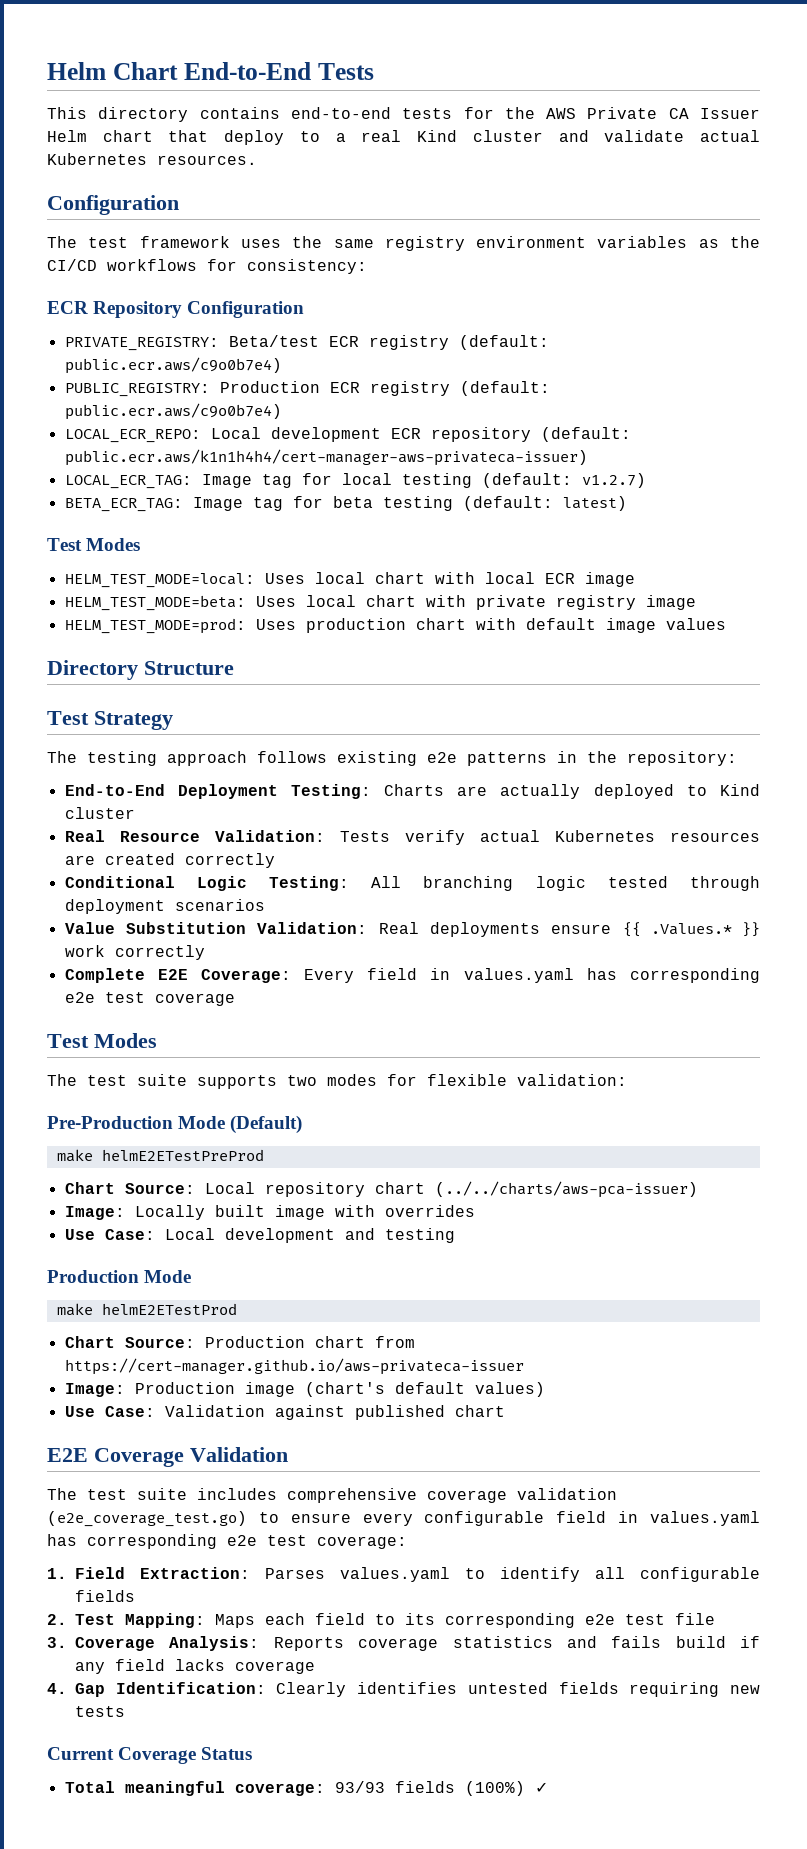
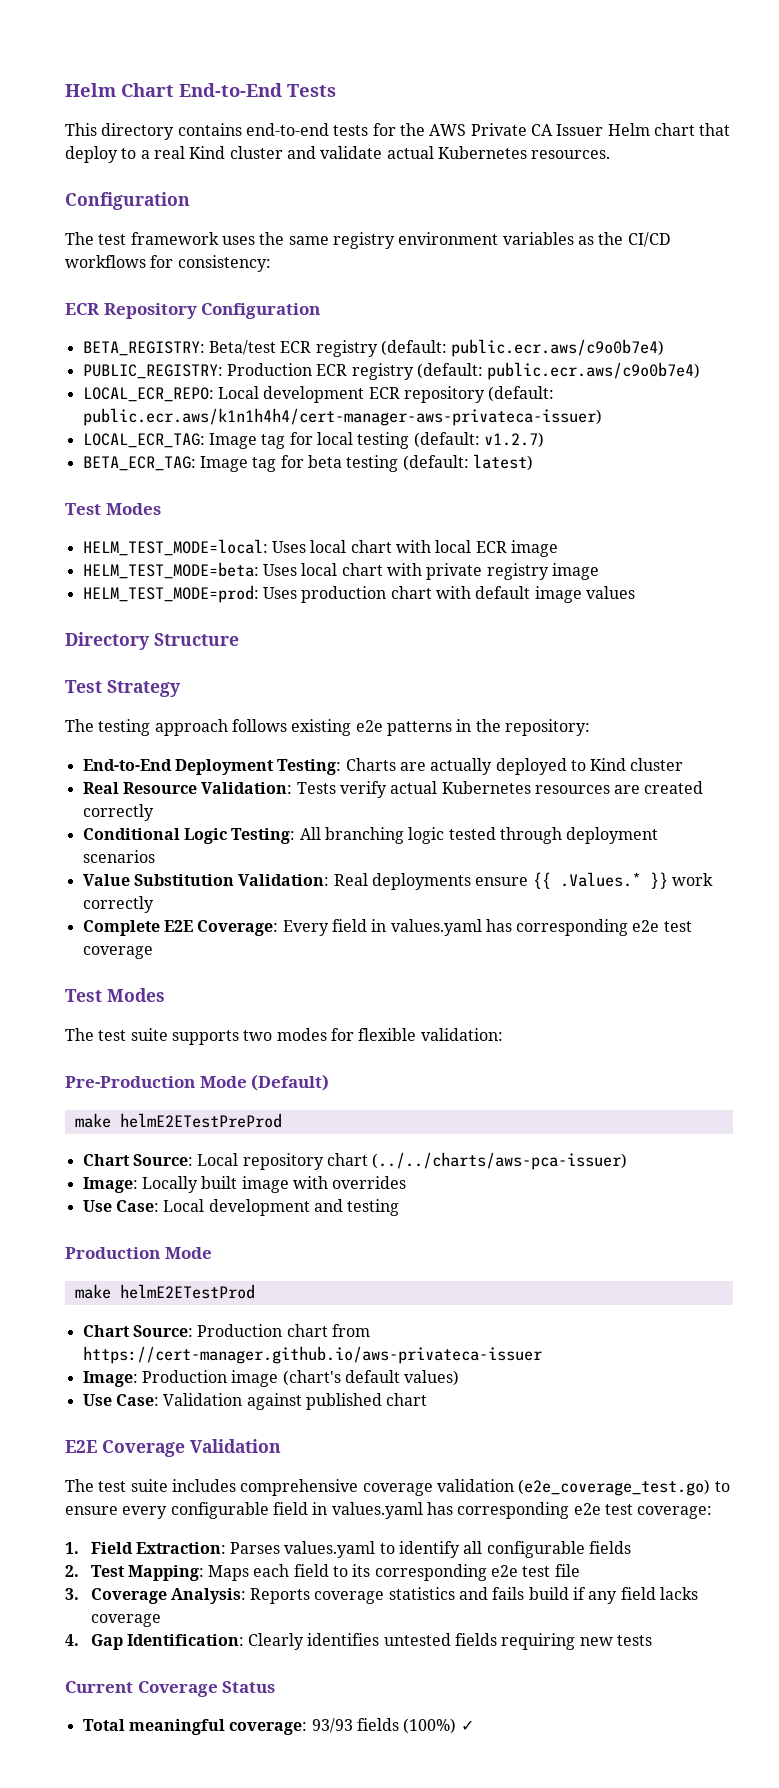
[64,337,219,351] PRIVATE_REGISTRY: -> [82,341,205,356] BETA_REGISTRY:

